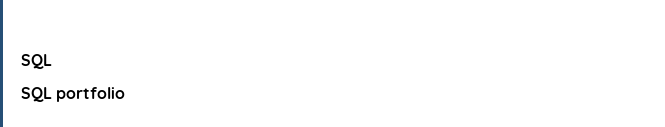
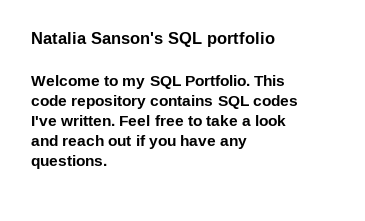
[21,54,52,69] SQL // -> [31,32,163,44] Natalia Sanson's
(126, 94) none -> [31,75,285,89] [31,95,298,109] [31,115,287,126] [31,135,248,149] [31,155,107,169] // Welcome to my SQL Portfolio. This code repository contains SQL codes I've written. Feel free to take a look and reach out if you have any questions.

